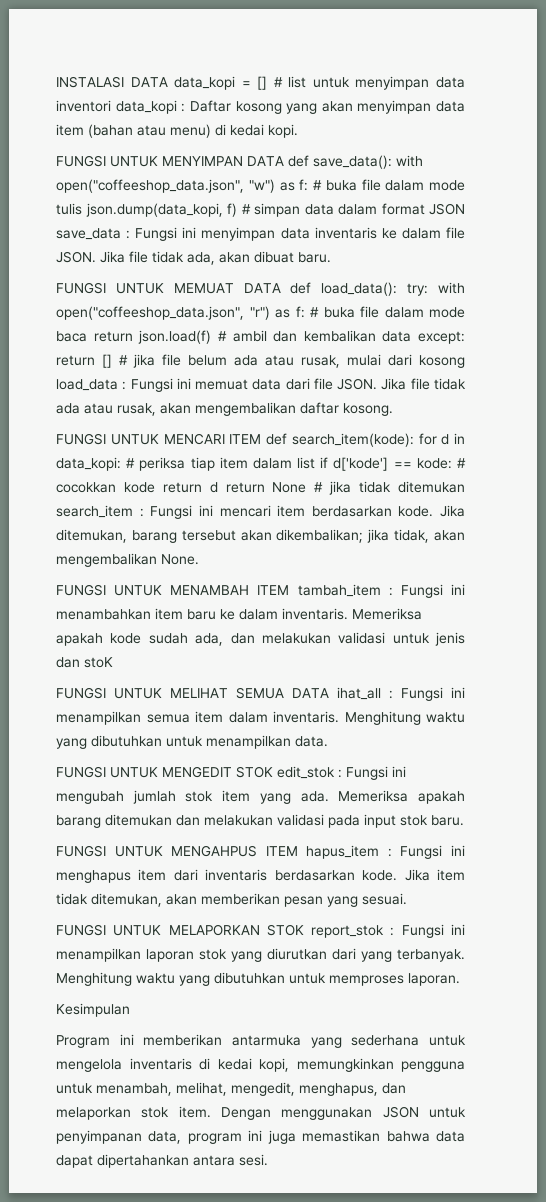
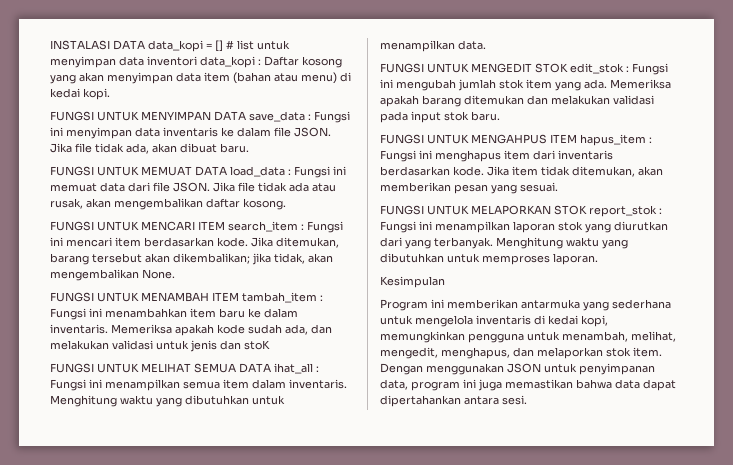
[288,155,423,169] [56,179,465,193] [56,203,465,217] def save_data(): with open("coffeeshop_data.json", "w") as f: # buka file dalam mode tulis json.dump(data_kopi, f) # simpan data dalam format JSON -> (246, 116) none
[290,282,465,296] [56,306,465,320] [56,330,465,344] [56,354,465,368] def load_data(): try: with open("coffeeshop_data.json", "r") as f: # buka file dalam mode baca return json.load(f) # ambil dan kembalikan data except: return [] # jika file belum ada atau rusak, mulai dari kosong -> (227, 171) none
[266,433,465,447] [56,457,467,471] [56,481,466,495] def search_item(kode): for d in data_kopi: # periksa tiap item dalam list if d['kode'] == kode: # cocokkan kode return d return None # jika tidak ditemukan -> (225, 225) none

